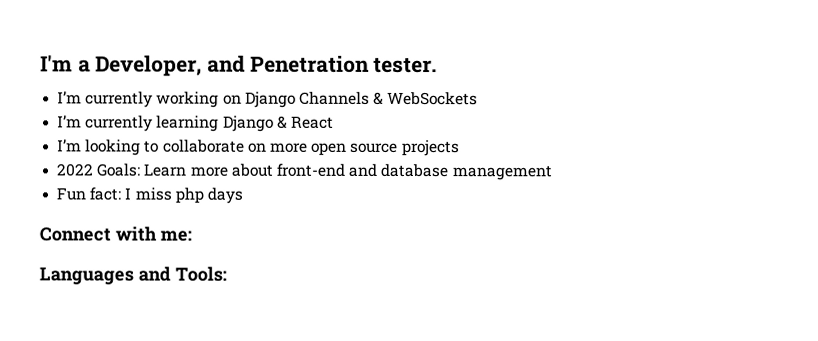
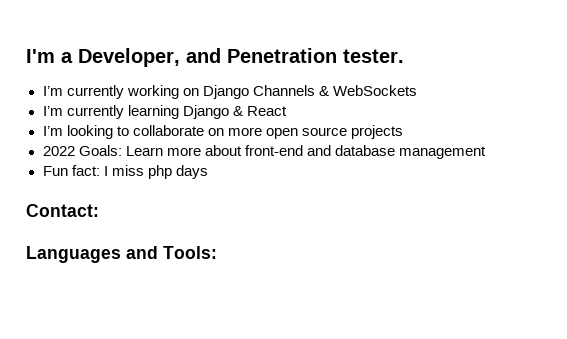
[39,226,192,242] Connect with me: -> [26,204,99,217] Contact:

